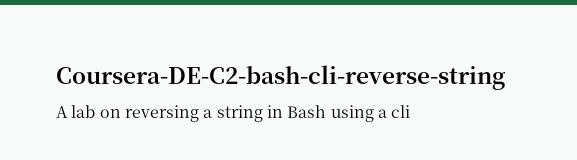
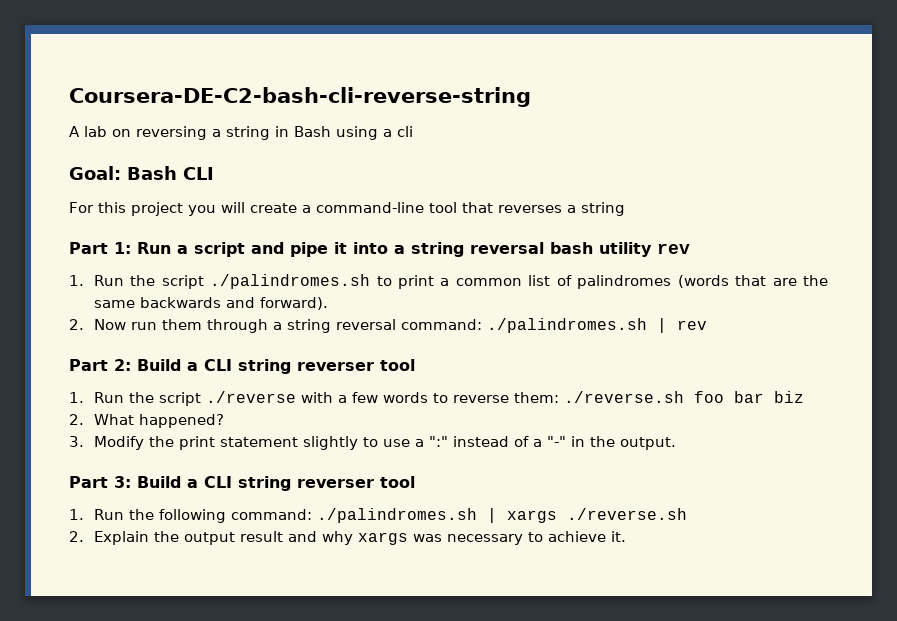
(411, 111) none -> [69,166,214,180] [69,202,625,216] [69,242,690,257] [69,274,828,289] [93,297,328,310] [69,318,707,333] [69,359,415,374] [69,391,804,406] [69,414,224,428] [69,436,676,450] [69,476,415,491] [69,508,687,523] [69,531,626,545] // Goal: Bash CLI // For this project you will create a command-line tool that reverses a string // Part 1: Run a script and pipe it into a string reversal bash utility rev // 1. Run the script ./palindromes.sh to print a common list of palindromes (words that are the same backwards and forward). // 2. Now run them through a string reversal command: ./palindromes.sh | rev // Part 2: Build a CLI string reverser tool // 1. Run the script ./reverse with a few words to reverse them: ./reverse.sh foo bar biz // 2. What happened? // 3. Modify the print statement slightly to use a ":" instead of a "-" in the output. // Part 3: Build a CLI string reverser tool // 1. Run the following command: ./palindromes.sh | xargs ./reverse.sh // 2. Explain the output result and why xargs was necessary to achieve it.

